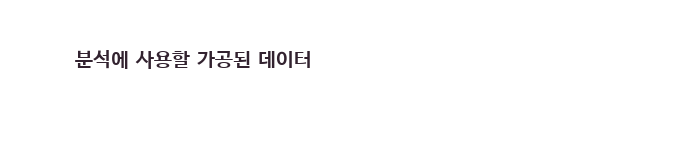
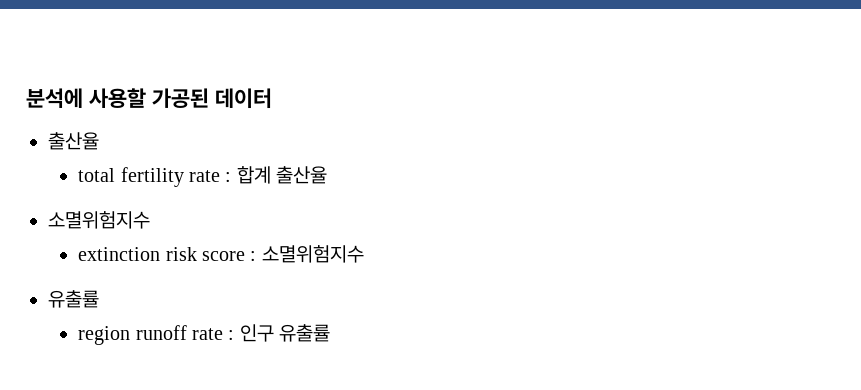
(312, 59) none -> [48,132,99,150] [78,166,328,187] [48,211,150,229] [78,245,364,263] [48,290,99,308] [78,324,331,345] // 출산율 // total fertility rate : 합계 출산율 // 소멸위험지수 // extinction risk score : 소멸위험지수 // 유출률 // region runoff rate : 인구 유출률

